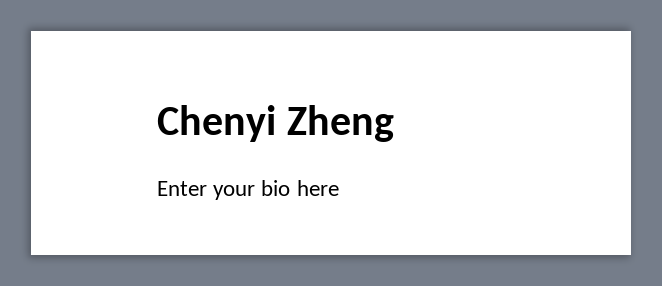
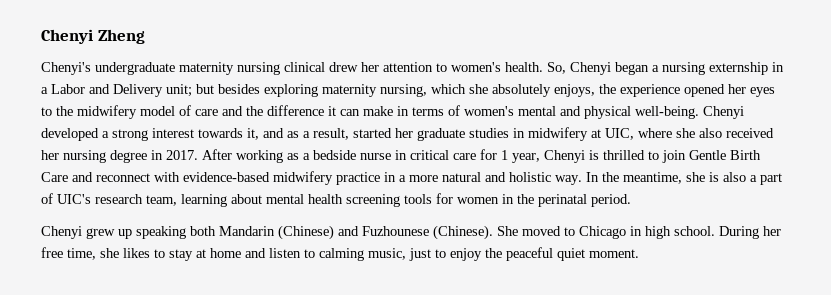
[157,180,339,200] Enter your bio here -> [41,62,784,75] [41,84,775,97] [41,105,744,119] [41,127,774,141] [41,149,761,163] [41,171,782,185] [41,193,631,207] [41,225,781,240] [41,247,639,261] Chenyi's undergraduate maternity nursing clinical drew her attention to women's health. So, Chenyi began a nursing externship in a Labor and Delivery unit; but besides exploring maternity nursing, which she absolutely enjoys, the experience opened her eyes to the midwifery model of care and the difference it can make in terms of women's mental and physical well-being. Chenyi developed a strong interest towards it, and as a result, started her graduate studies in midwifery at UIC, where she also received her nursing degree in 2017. After working as a bedside nurse in critical care for 1 year, Chenyi is thrilled to join Gentle Birth Care and reconnect with evidence-based midwifery practice in a more natural and holistic way. In the meantime, she is also a part of UIC's research team, learning about mental health screening tools for women in the perinatal period. // Chenyi grew up speaking both Mandarin (Chinese) and Fuzhounese (Chinese). She moved to Chicago in high school. During her free time, she likes to stay at home and listen to calming music, just to enjoy the peaceful quiet moment.

